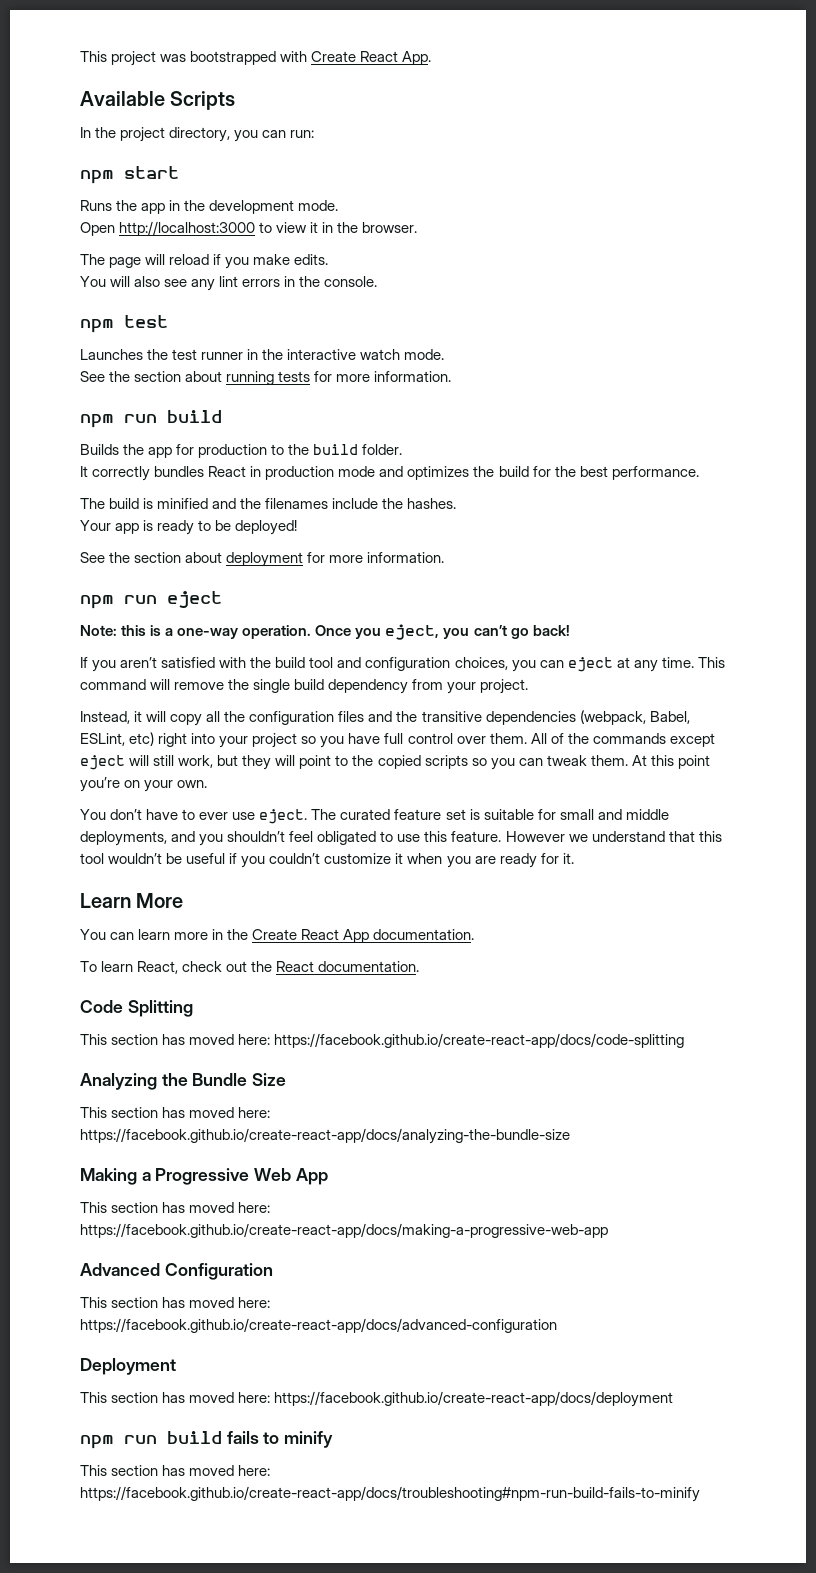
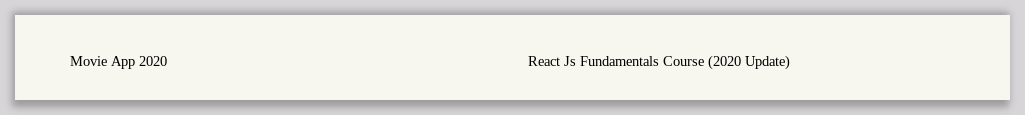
[80,51,432,66] [80,91,236,110] [80,127,315,142] [80,166,179,184] [80,200,339,214] [80,221,418,236] [80,254,329,269] [80,276,378,291] [80,315,168,333] [80,349,445,360] [80,371,452,385] [80,410,222,428] [80,444,403,458] [80,466,699,481] [80,498,457,509] [80,520,298,535] [80,552,445,567] [80,591,222,609] [80,624,570,640] [80,657,725,672] [80,679,529,694] [80,710,690,726] [80,732,715,748] [80,755,710,770] [80,777,208,792] [80,809,669,824] [80,831,722,846] [80,853,574,868] [80,893,184,908] [80,929,475,943] [80,961,420,974] [80,1000,193,1017] [80,1033,685,1048] [80,1073,287,1090] [80,1107,271,1118] [80,1128,570,1144] [80,1168,328,1185] [80,1202,271,1213] [80,1223,608,1238] [80,1263,273,1280] [80,1297,271,1308] [80,1318,557,1333] [80,1358,176,1375] [80,1391,674,1407] [80,1431,334,1449] [80,1465,271,1476] [80,1486,700,1502] This project was bootstrapped with Create React App. // Available Scripts // In the project directory, you can run: // npm start // Runs the app in the development mode. // Open http://localhost:3000 to view it in the browser. // The page will reload if you make edits. // You will also see any lint errors in the console. // npm test // Launches the test runner in the interactive watch mode. // See the section about running tests for more information. // npm run build // Builds the app for production to the build folder. // It correctly bundles React in production mode and optimizes the build for the best performance. // The build is minified and the filenames include the hashes. // Your app is ready to be deployed! // See the section about deployment for more information. // npm run eject // Note: this is a one-way operation. Once you eject, you can’t go back! // If you aren’t satisfied with the build tool and configuration choices, you can eject at any time. This command will remove the single build dependency from your project. // Instead, it will copy all the configuration files and the transitive dependencies (webpack, Babel, ESLint, etc) right into your project so you have full control over them. All of the commands except eject will still work, but they will point to the copied scripts so you can tweak them. At this point you’re on your own. // You don’t have to ever use eject. The curated feature set is suitable for small and middle deployments, and you shouldn’t feel obligated to use this feature. However we understand that this tool wouldn’t be useful if you couldn’t customize it when you are ready for it. // Learn More // You can learn more in the Create React App documentation. // To learn React, check out the React documentation. // Code Splitting // This section has moved here: https://facebook.github.io/create-react-app/docs/code-splitting // Analyzing the Bundle Size // This section has moved here: https://facebook.github.io/create-react-app/docs/analyzing-the-bundle-size // Making a Progressive Web App // This section has moved here: https://facebook.github.io/create-react-app/docs/making-a-progressive-web-app // Advanced Configuration // This section has moved here: https://facebook.github.io/create-react-app/docs/advanced-configuration // Deployment // This section has moved here: https://facebook.github.io/create-react-app/docs/deployment // npm run build fails to minify // This section has moved here: https://facebook.github.io/create-react-app/docs/troubleshooting#npm-run-build-fails-to-minify -> [70,56,167,69] [528,55,790,70] Movie App 2020 // React Js Fundamentals Course (2020 Update)

